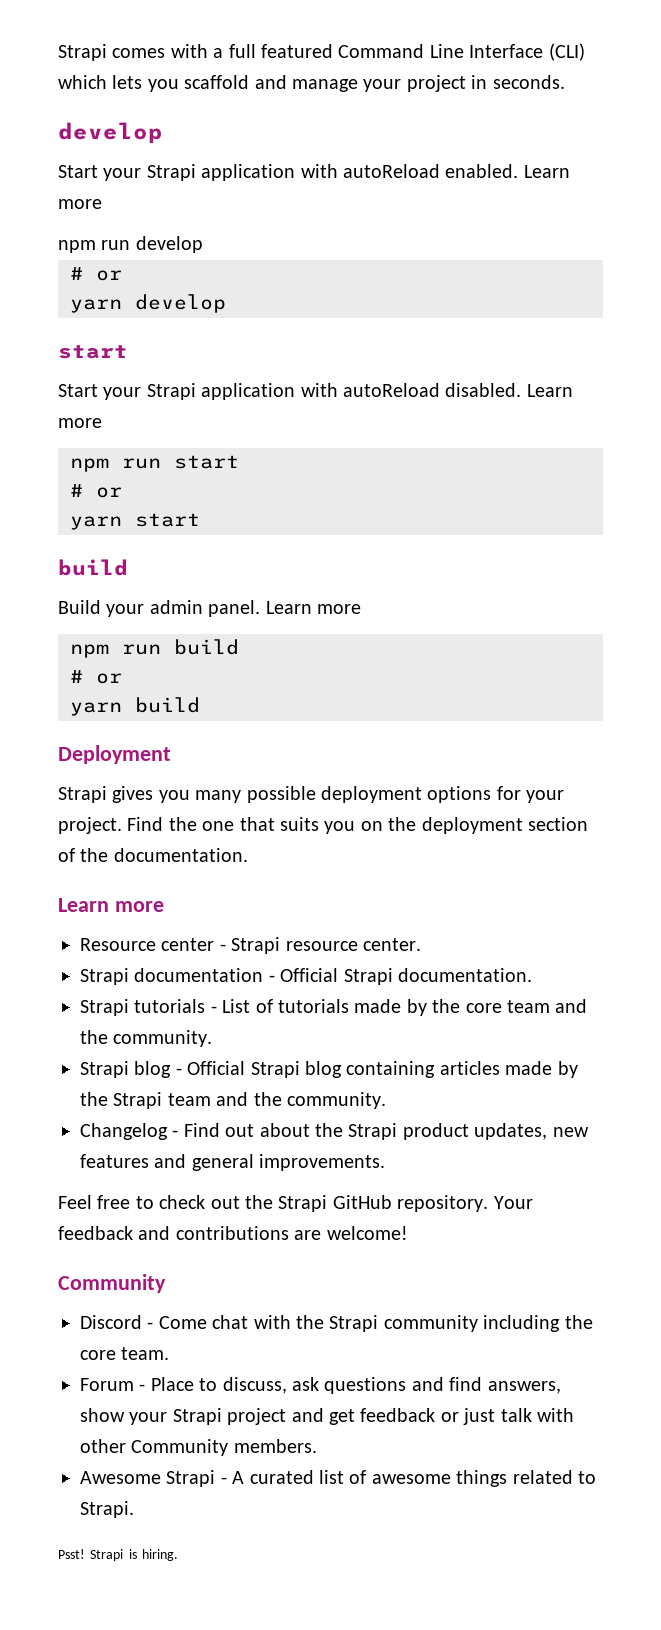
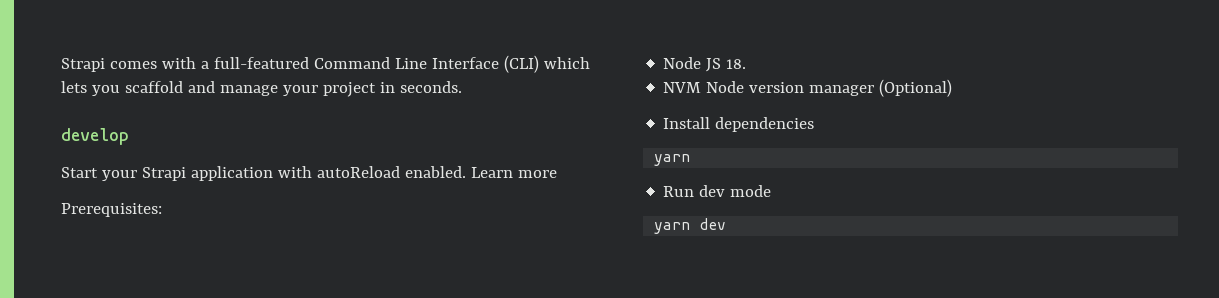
[228,44,333,58] full featured -> [213,57,309,69] full-featured
[58,236,203,253] [70,267,122,281] [70,294,226,313] [58,345,128,359] [58,383,573,400] [58,418,102,428] [70,455,239,472] [70,484,122,498] [70,513,200,530] [58,559,128,576] [58,600,361,617] [70,639,239,658] [70,670,122,684] [70,697,200,716] [58,745,171,764] [58,786,565,803] [58,817,588,834] [58,848,248,862] [58,898,164,912] [80,937,421,954] [80,968,532,985] [80,999,588,1016] [80,1030,213,1047] [80,1061,578,1078] [80,1092,386,1109] [80,1123,589,1140] [80,1154,386,1171] [58,1195,533,1212] [58,1226,408,1240] [58,1274,166,1293] [80,1315,593,1332] [80,1347,170,1360] [80,1377,561,1394] [80,1408,574,1425] [80,1439,317,1456] [80,1470,596,1487] [80,1501,134,1518] [58,1549,179,1561] npm run develop // # or // yarn develop // start // Start your Strapi application with autoReload disabled. Learn more // npm run start // # or // yarn start // build // Build your admin panel. Learn more // npm run build // # or // yarn build // Deployment // Strapi gives you many possible deployment options for your project. Find the one that suits you on the deployment section of the documentation. // Learn more // Resource center - Strapi resource center. // Strapi documentation - Official Strapi documentation. // Strapi tutorials - List of tutorials made by the core team and the community. // Strapi blog - Official Strapi blog containing articles made by the Strapi team and the community. // Changelog - Find out about the Strapi product updates, new features and general improvements. // Feel free to check out the Strapi GitHub repository. Your feedback and contributions are welcome! // Community // Discord - Come chat with the Strapi community including the core team. // Forum - Place to discuss, ask questions and find answers, show your Strapi project and get feedback or just talk with other Community members. // Awesome Strapi - A curated list of awesome things related to Strapi. // Psst! Strapi is hiring. -> [61,203,162,217] [663,57,747,72] [663,79,953,97] [663,117,815,132] [654,154,691,166] [663,185,772,197] [654,218,727,234] Prerequisites: // Node JS 18. // NVM Node version manager (Optional) // Install dependencies // yarn // Run dev mode // yarn dev

